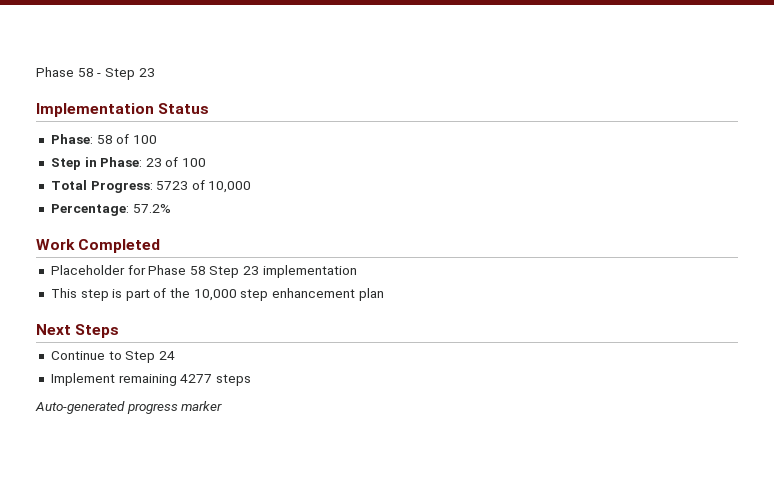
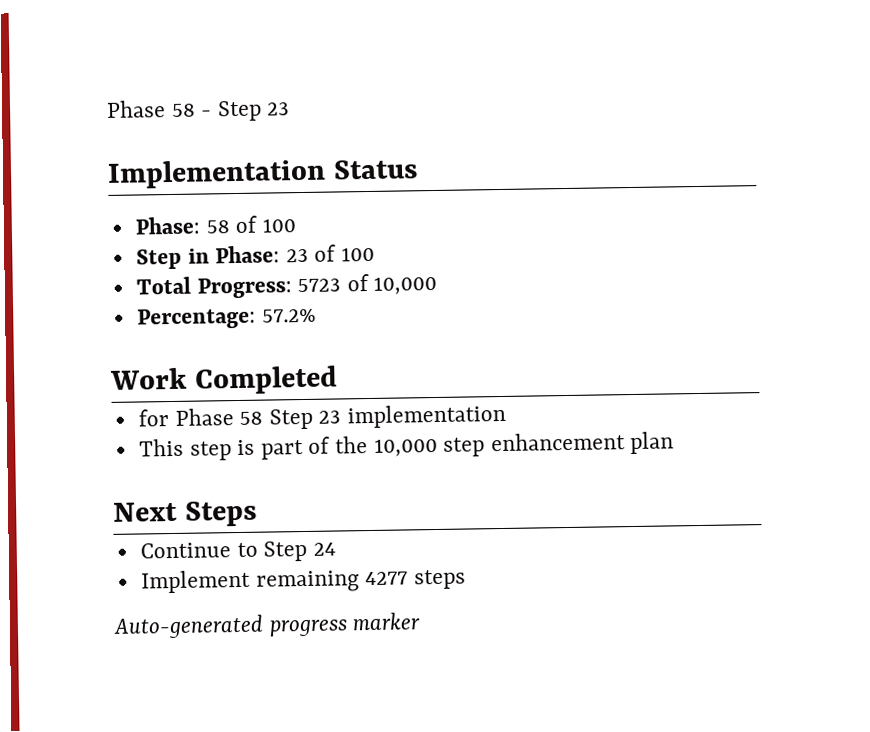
[50,265,125,275] Placeholder -> (338, 380) none

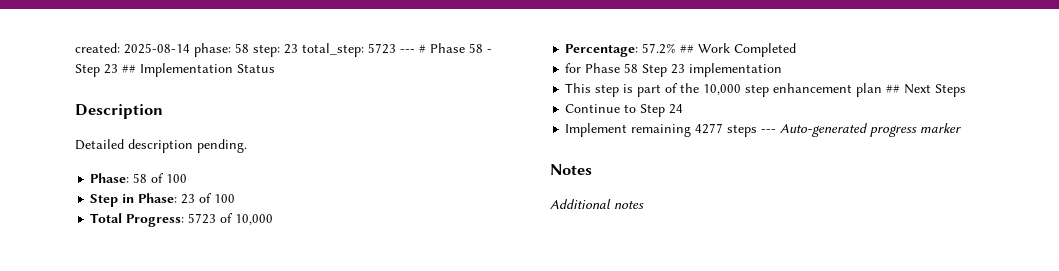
(106, 109) none -> [75,43,426,57] created: 2025-08-14 phase: 58 step: 23 total_step: 5723 --- #
(291, 109) // -> [122,64,136,73] ##
(418, 169) none -> [75,104,163,119] [75,139,247,153] // Description // Detailed description pending.
(316, 315) // -> [680,44,695,53] ##
(675, 443) // -> [886,84,901,93] ##
(466, 579) // -> [761,129,777,133] ---
(421, 621) none -> [550,164,592,175] [550,199,644,209] // Notes // Additional notes

